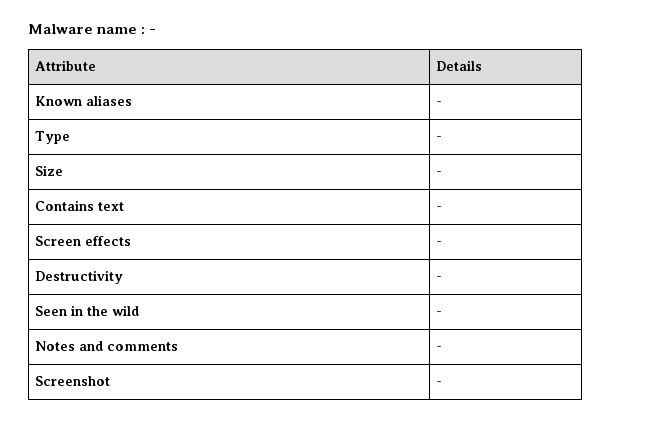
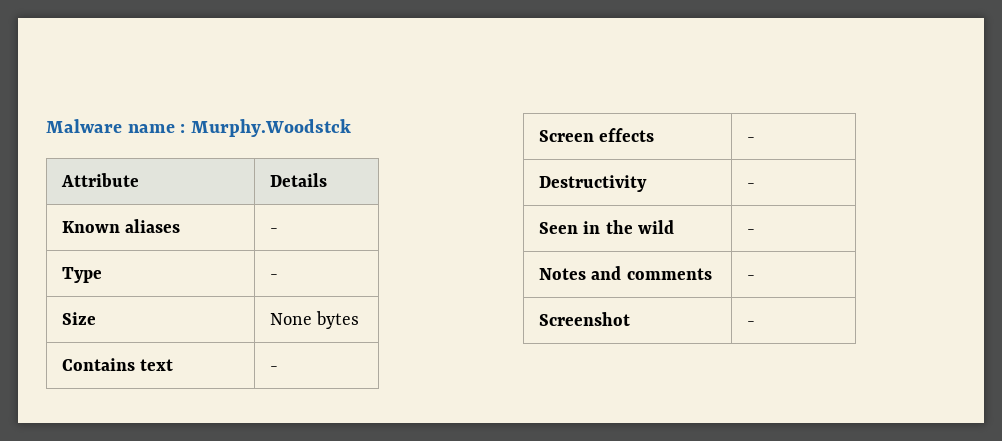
[149,29,157,34] - -> [191,119,352,137] Murphy.Woodstck
[435,171,442,176] - -> [269,311,360,329] None bytes

